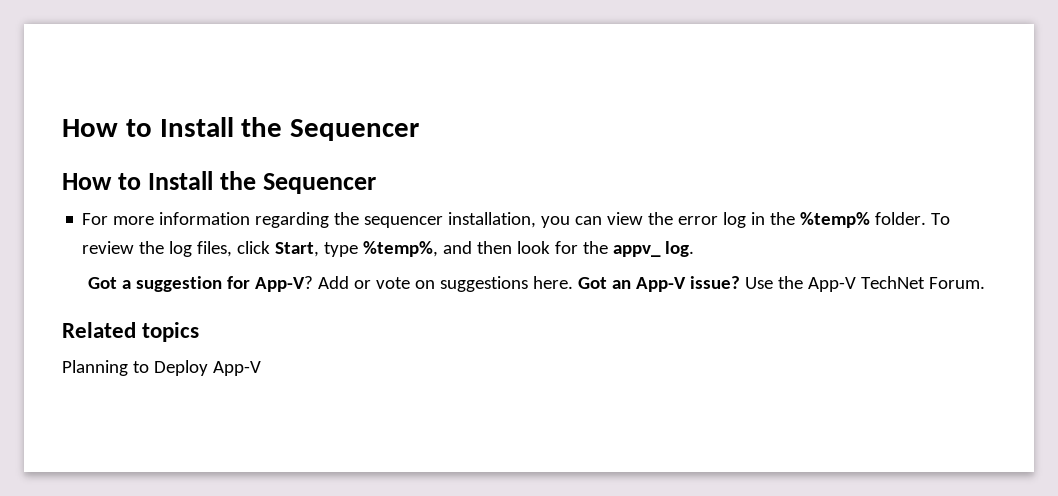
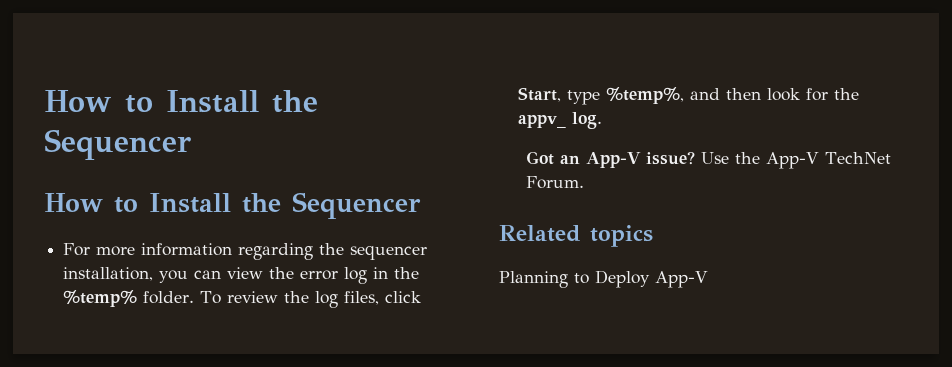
[122,276,607,292] a suggestion for App-V? Add or vote on suggestions here. Got -> (554, 158) none

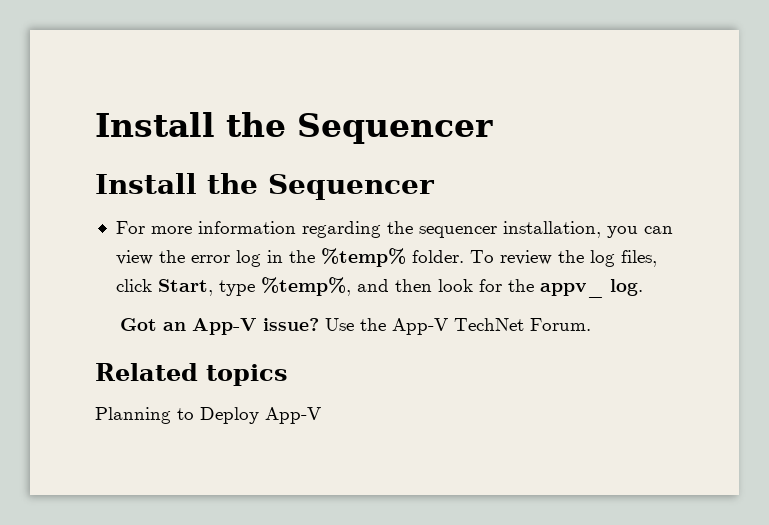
[44,90,318,113] [44,129,191,160] [44,193,138,213] How to Install the Sequencer // How to -> [95,112,493,144] Install the Sequencer //

